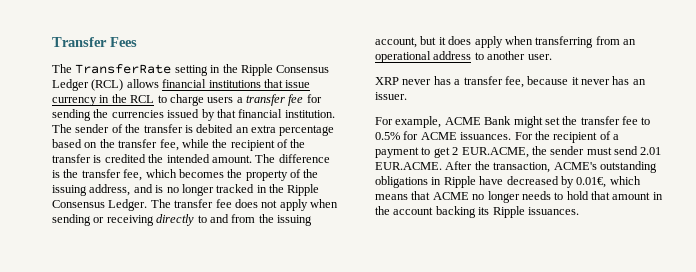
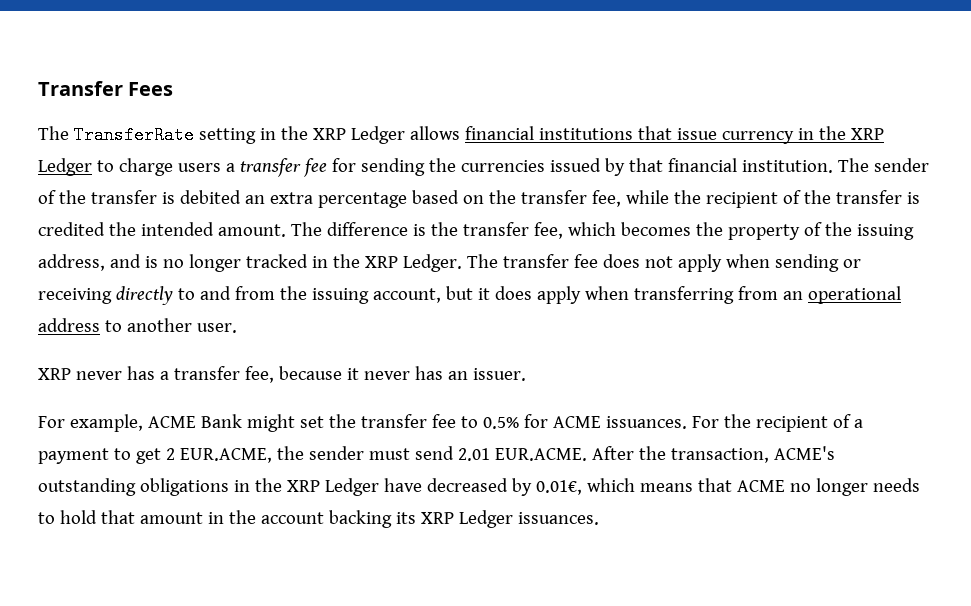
[240,64,330,76] [52,79,124,91] Ripple Consensus Ledger (RCL) -> [312,126,405,144] XRP Ledger
[130,95,155,103] RCL -> [850,128,884,140] [38,158,92,176] XRP Ledger
[287,184,320,196] [52,200,105,208] Ripple Consensus -> [364,256,398,268] XRP
[443,176,476,188] Ripple -> [254,478,379,496] the XRP Ledger
[492,206,525,218] Ripple -> [420,510,513,528] XRP Ledger

